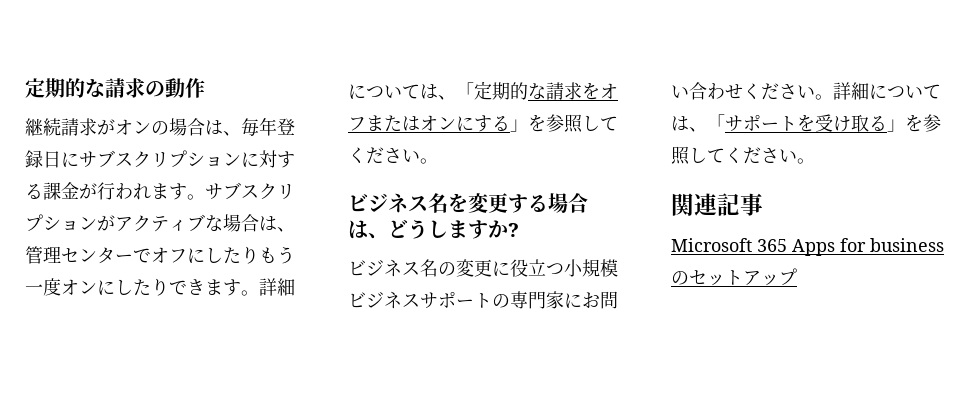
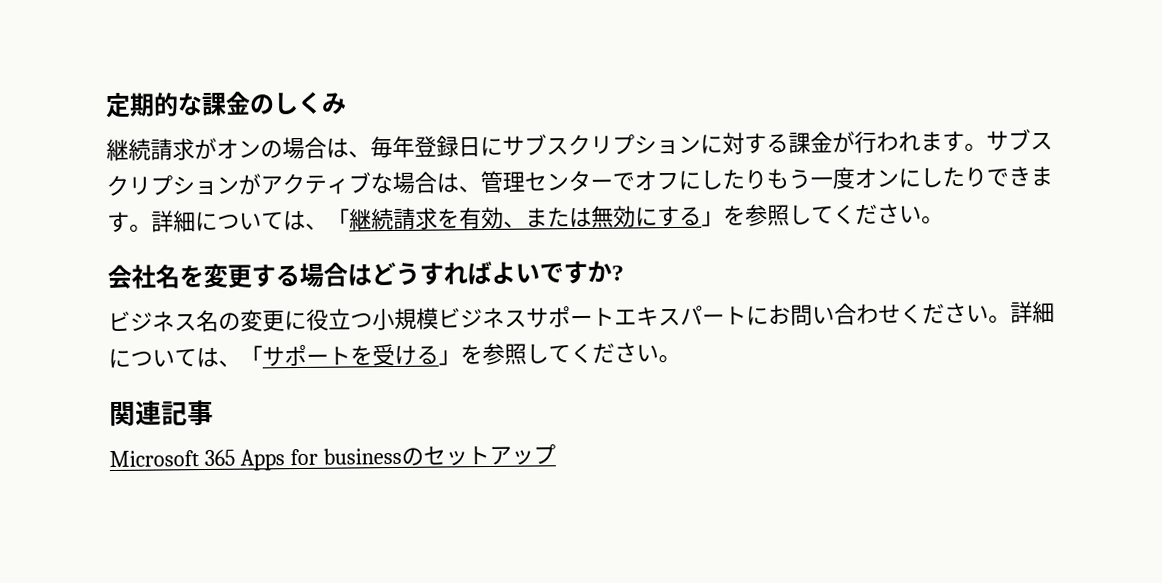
[25,78,205,98] 定期的な請求の動作 -> [105,91,347,119] 定期的な課金のしくみ
[474,81,618,100] [348,115,456,132] 定期的な請求をオフまたはオン -> [349,205,636,231] 継続請求を有効、または無効
[348,193,428,213] ビジネス -> [107,264,156,290] 会社
[368,219,468,239] 、どうしま -> [371,260,564,286] どうすればよいで
[492,291,564,309] の専門家 -> [614,305,747,327] エキスパート
[851,114,869,132] 取 -> (417, 355) none

